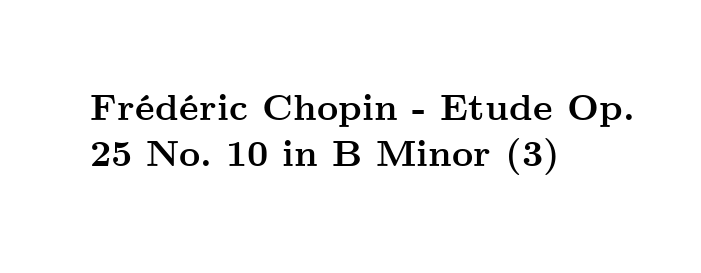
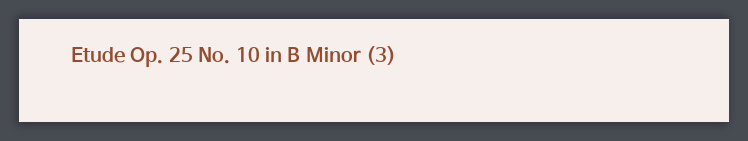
[90,94,426,127] Frédéric Chopin - -> (71, 55) none

